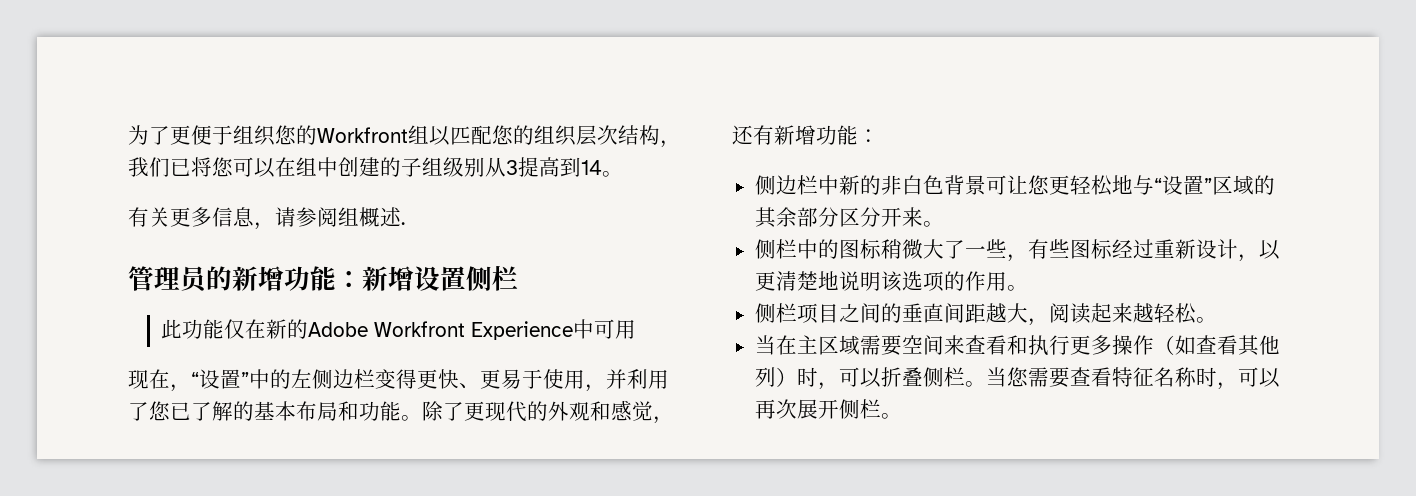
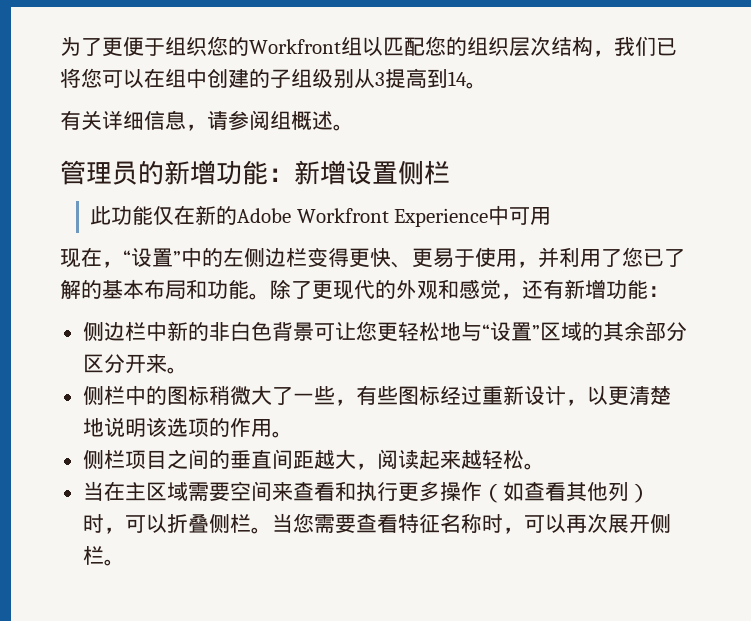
[170,207,212,227] 更多 -> [102,111,144,130] 详细
[401,222,405,225] . -> [333,124,354,131] 。

